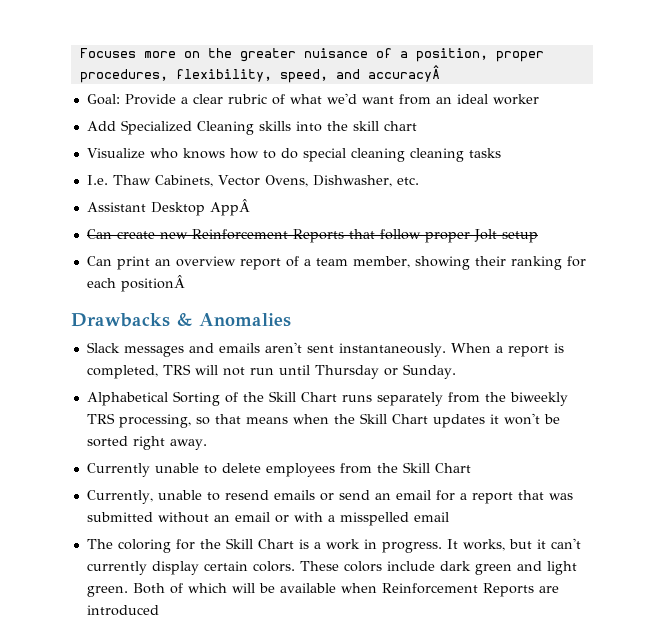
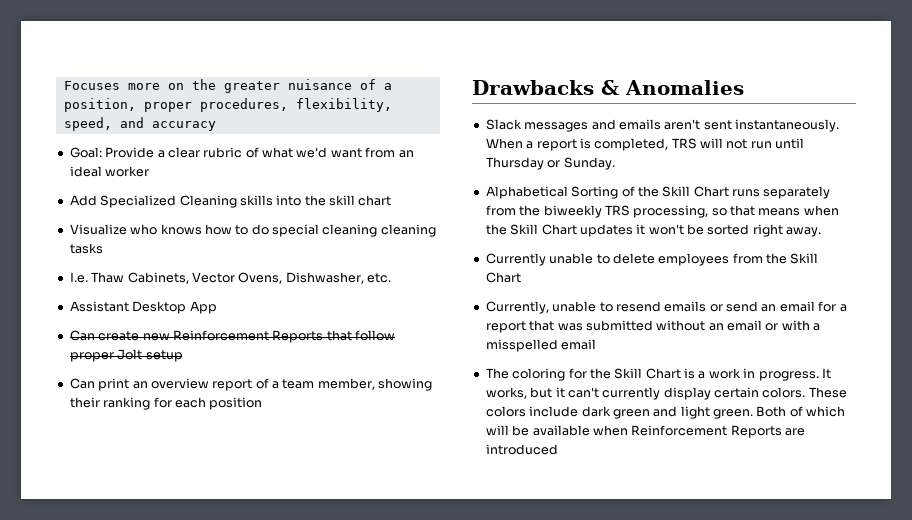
[367,65,440,82] accuracyÂ -> [151,121,216,131] accuracy
[209,199,250,216] AppÂ -> [189,301,217,314] App
[120,275,185,292] positionÂ -> [209,397,263,410] position

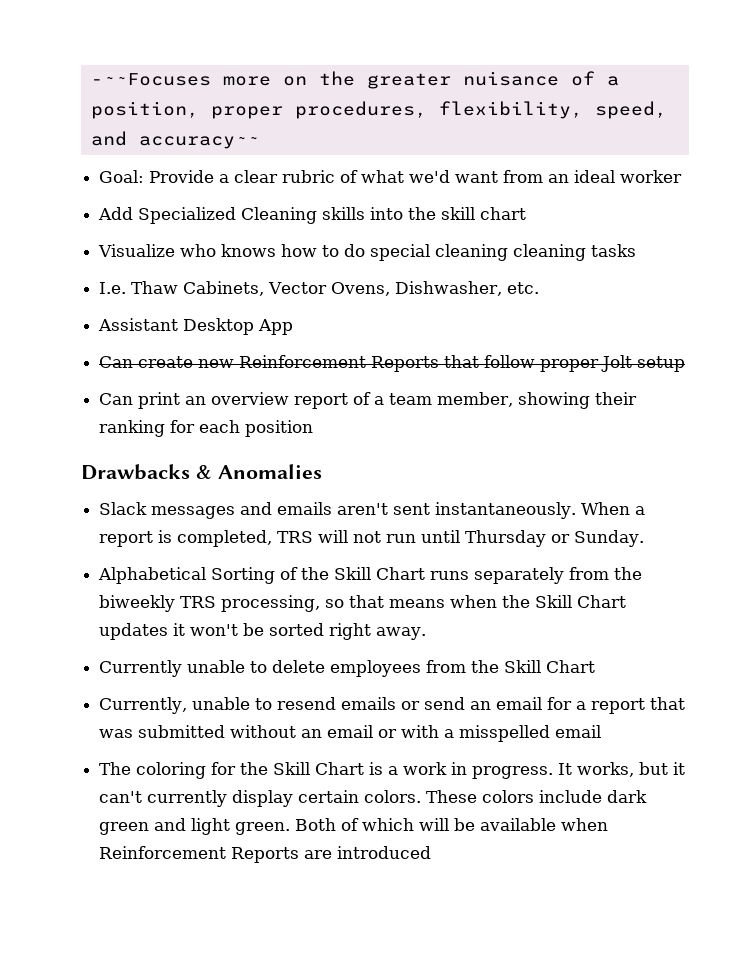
[63,81,120,90] Focuses -> [90,73,211,86] -~~Focuses
[151,121,216,131] accuracy -> [138,136,259,149] accuracy~~

